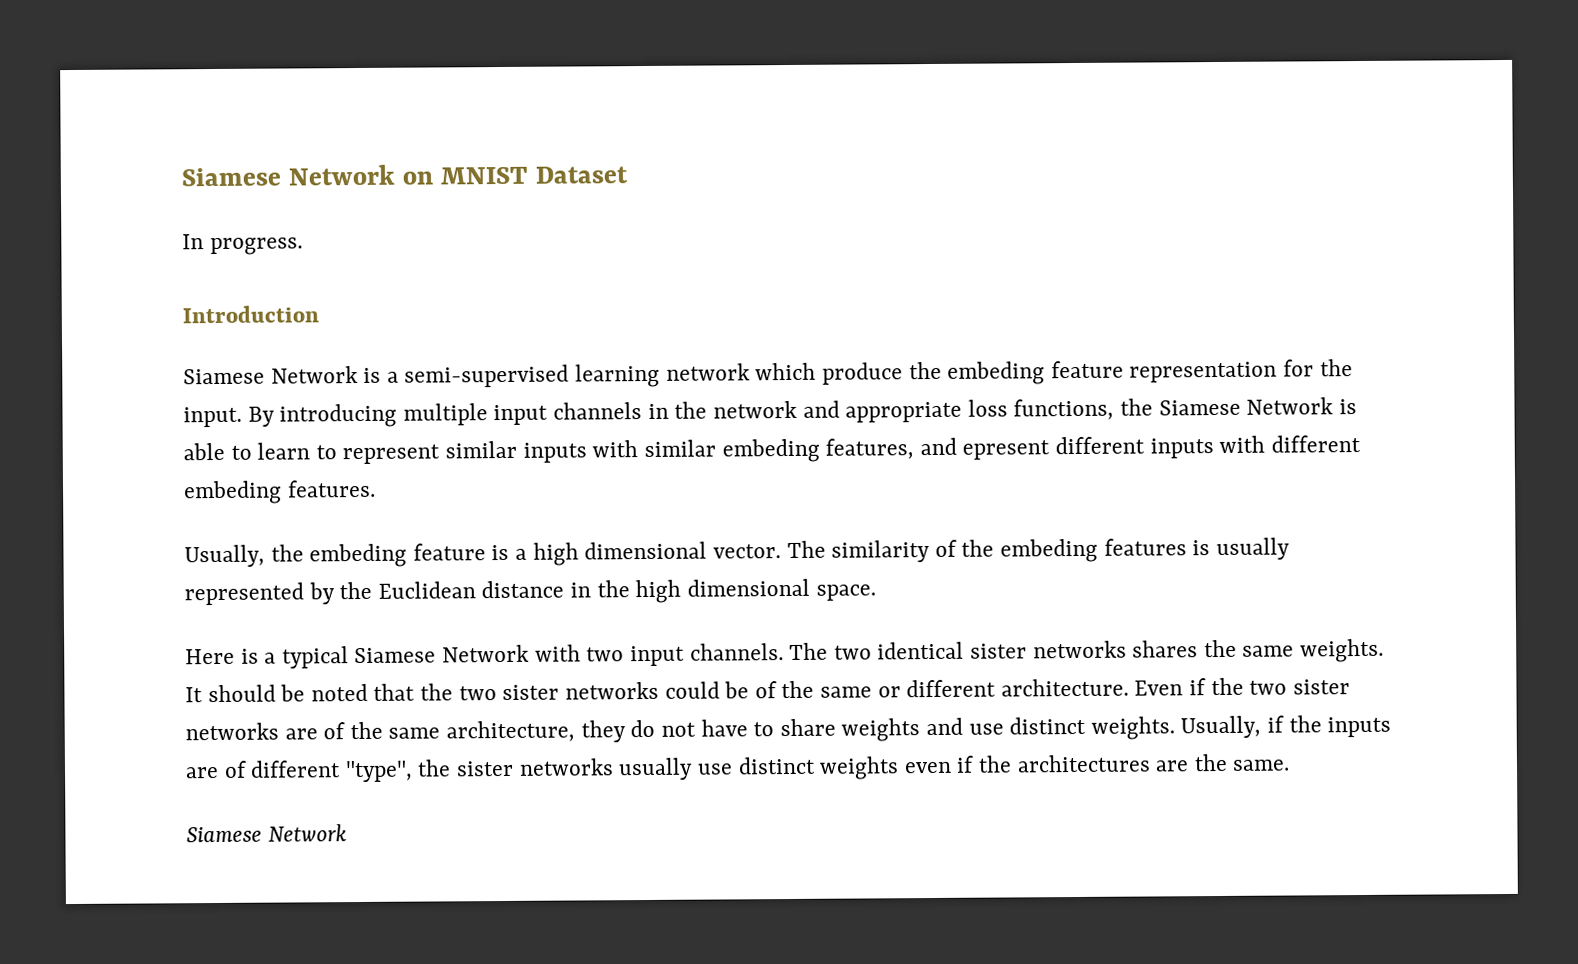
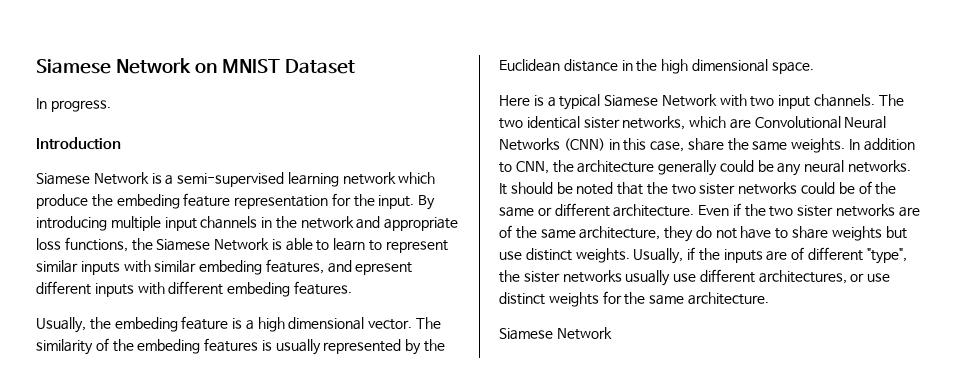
[1032,638,1385,663] networks shares the same weights. -> [622,116,887,130] [499,138,915,153] [499,160,912,176] networks, which are Convolutional Neural Networks (CNN) in this case, share the same weights. In addition to CNN, the architecture generally could be any neural networks.
[925,717,963,736] and -> [885,226,907,239] but
[737,753,1291,780] distinct weights even if the architectures are the same. -> [699,269,891,284] [499,291,769,307] different architectures, or use distinct weights for the same architecture.

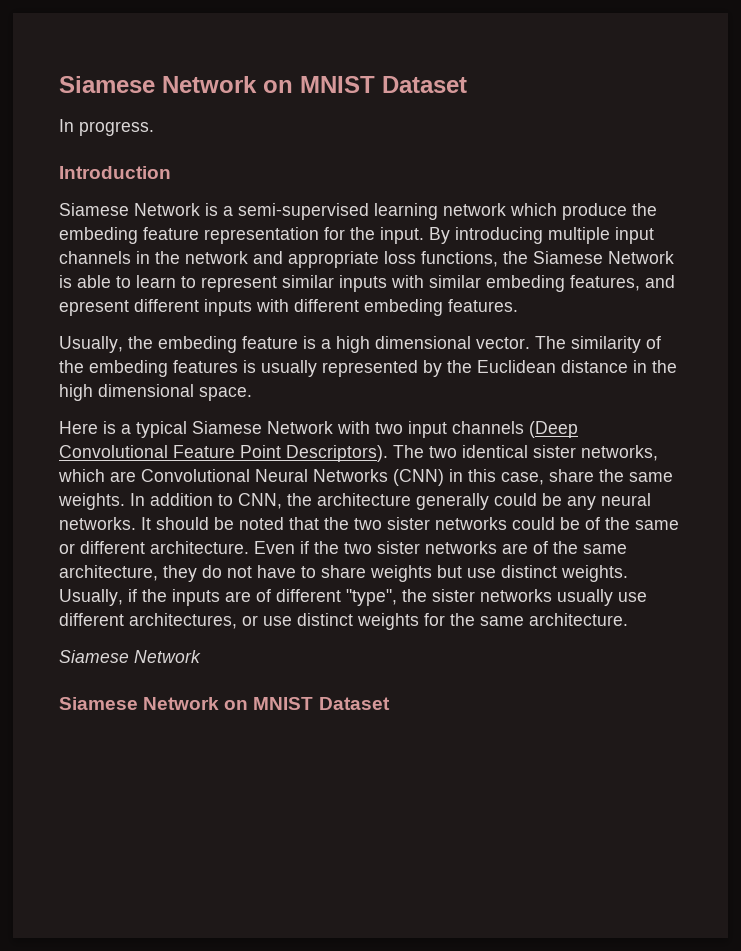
[814,94,876,107] channels. -> [452,421,578,438] [59,445,388,462] channels (Deep Convolutional Feature Point Descriptors).
(612, 333) none -> [59,697,390,710] // Siamese Network on MNIST Dataset

